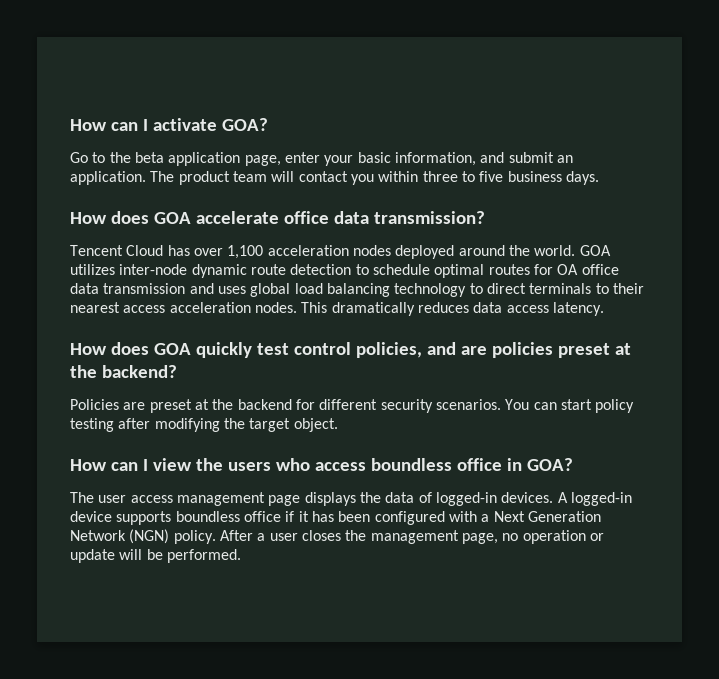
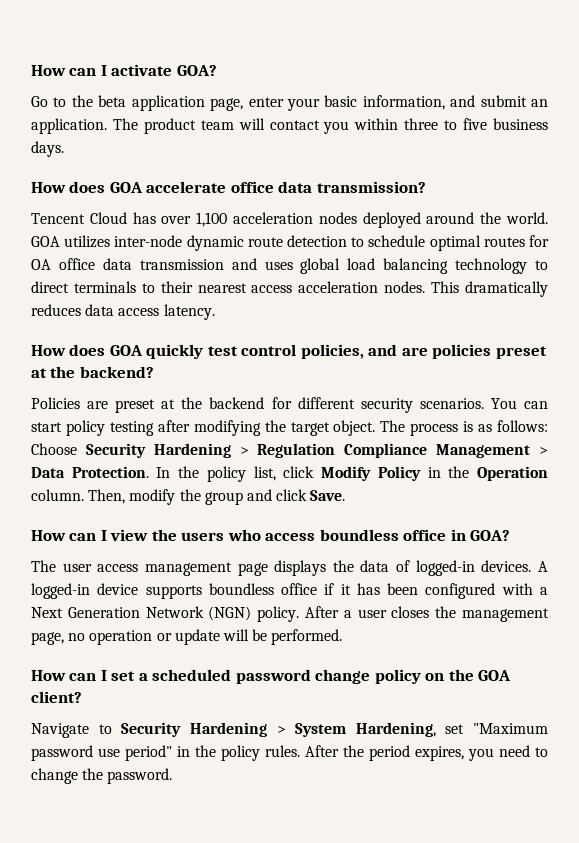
(338, 425) none -> [380,420,549,436] [31,443,548,458] [31,466,548,482] [31,489,346,505] The process is as follows: Choose Security Hardening > Regulation Compliance Management > Data Protection. In the policy list, click Modify Policy in the Operation column. Then, modify the group and click Save.
(241, 556) none -> [31,669,512,684] [31,691,82,703] [31,722,548,738] [31,745,548,761] [31,768,173,784] // How can I set a scheduled password change policy on the GOA client? // Navigate to Security Hardening > System Hardening, set "Maximum password use period" in the policy rules. After the period expires, you need to change the password.

